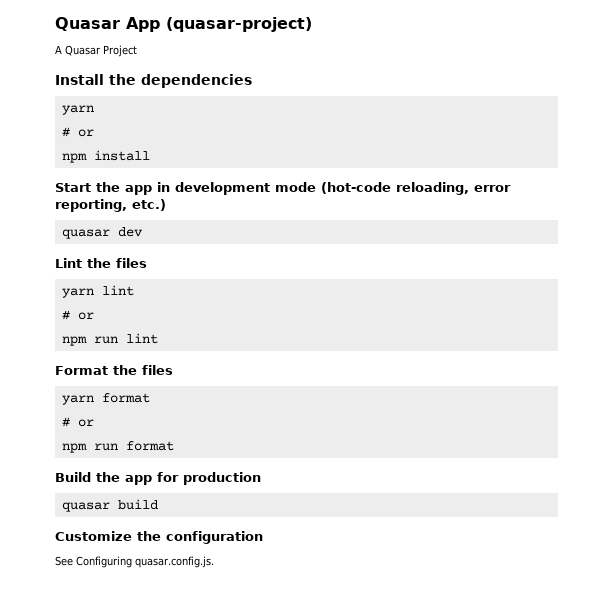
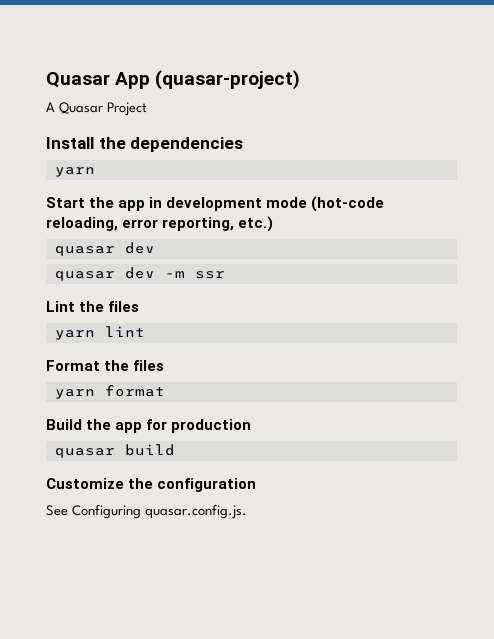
[61,127,94,137] [61,150,150,163] // # or // npm install -> (95, 172) none
(143, 232) none -> [54,267,225,281] // quasar dev -m ssr
[61,310,94,320] [61,333,158,346] // # or // npm run lint -> (145, 331) none
[61,417,94,427] [61,441,174,453] // # or // npm run format -> (165, 391) none

